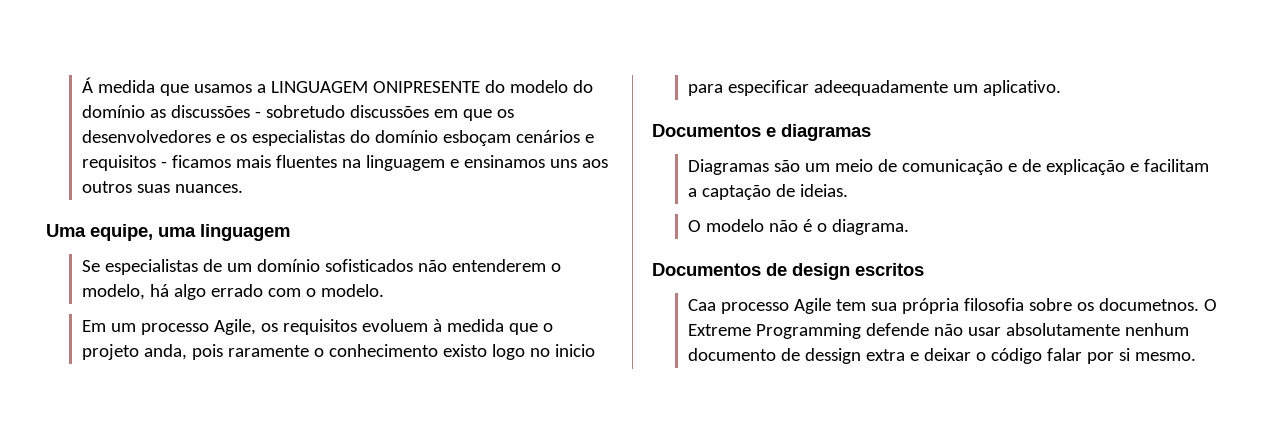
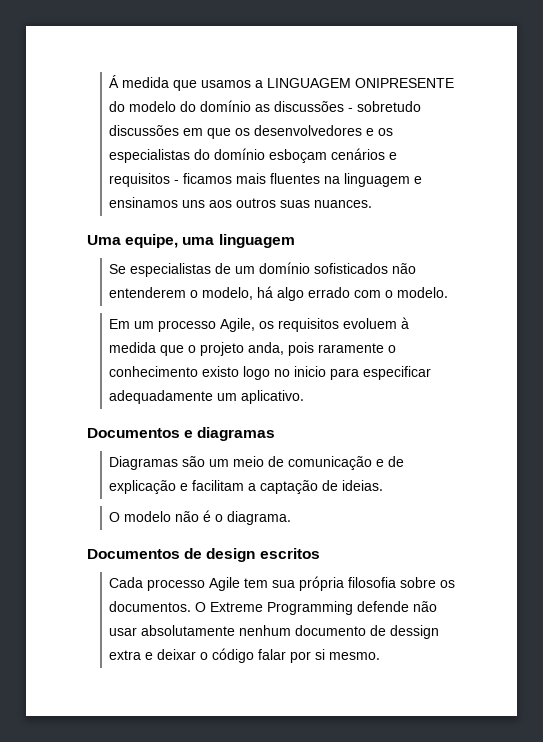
[814,80,949,96] adeequadamente -> [109,390,214,404] adequadamente
[688,299,717,311] Caa -> [109,577,144,588] Cada
[1099,298,1200,311] documetnos. -> [109,601,192,612] documentos.

